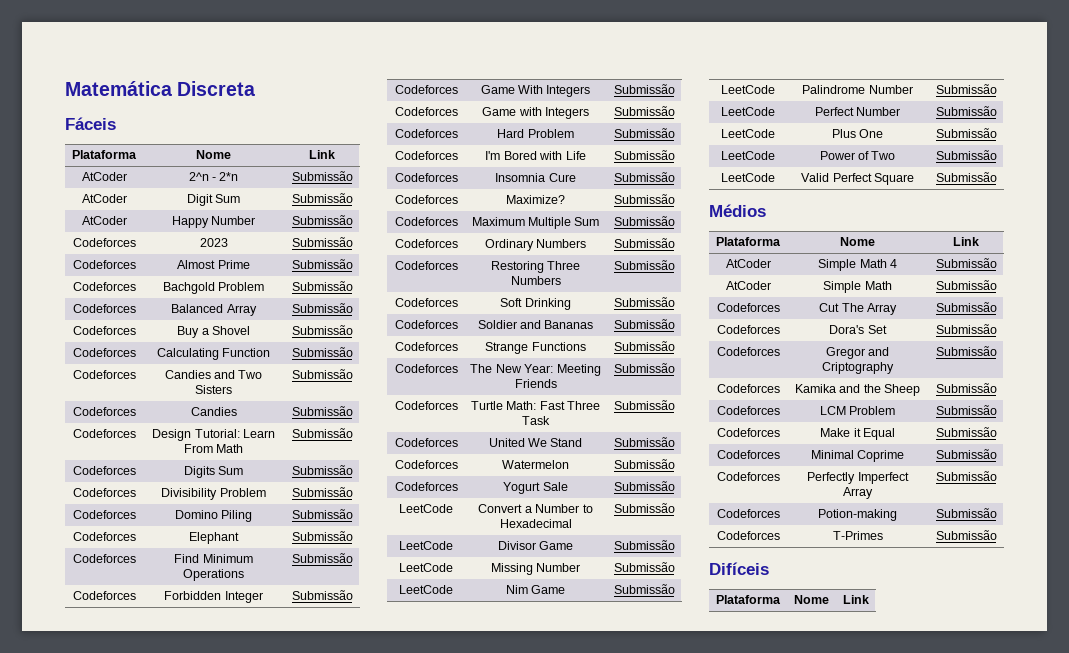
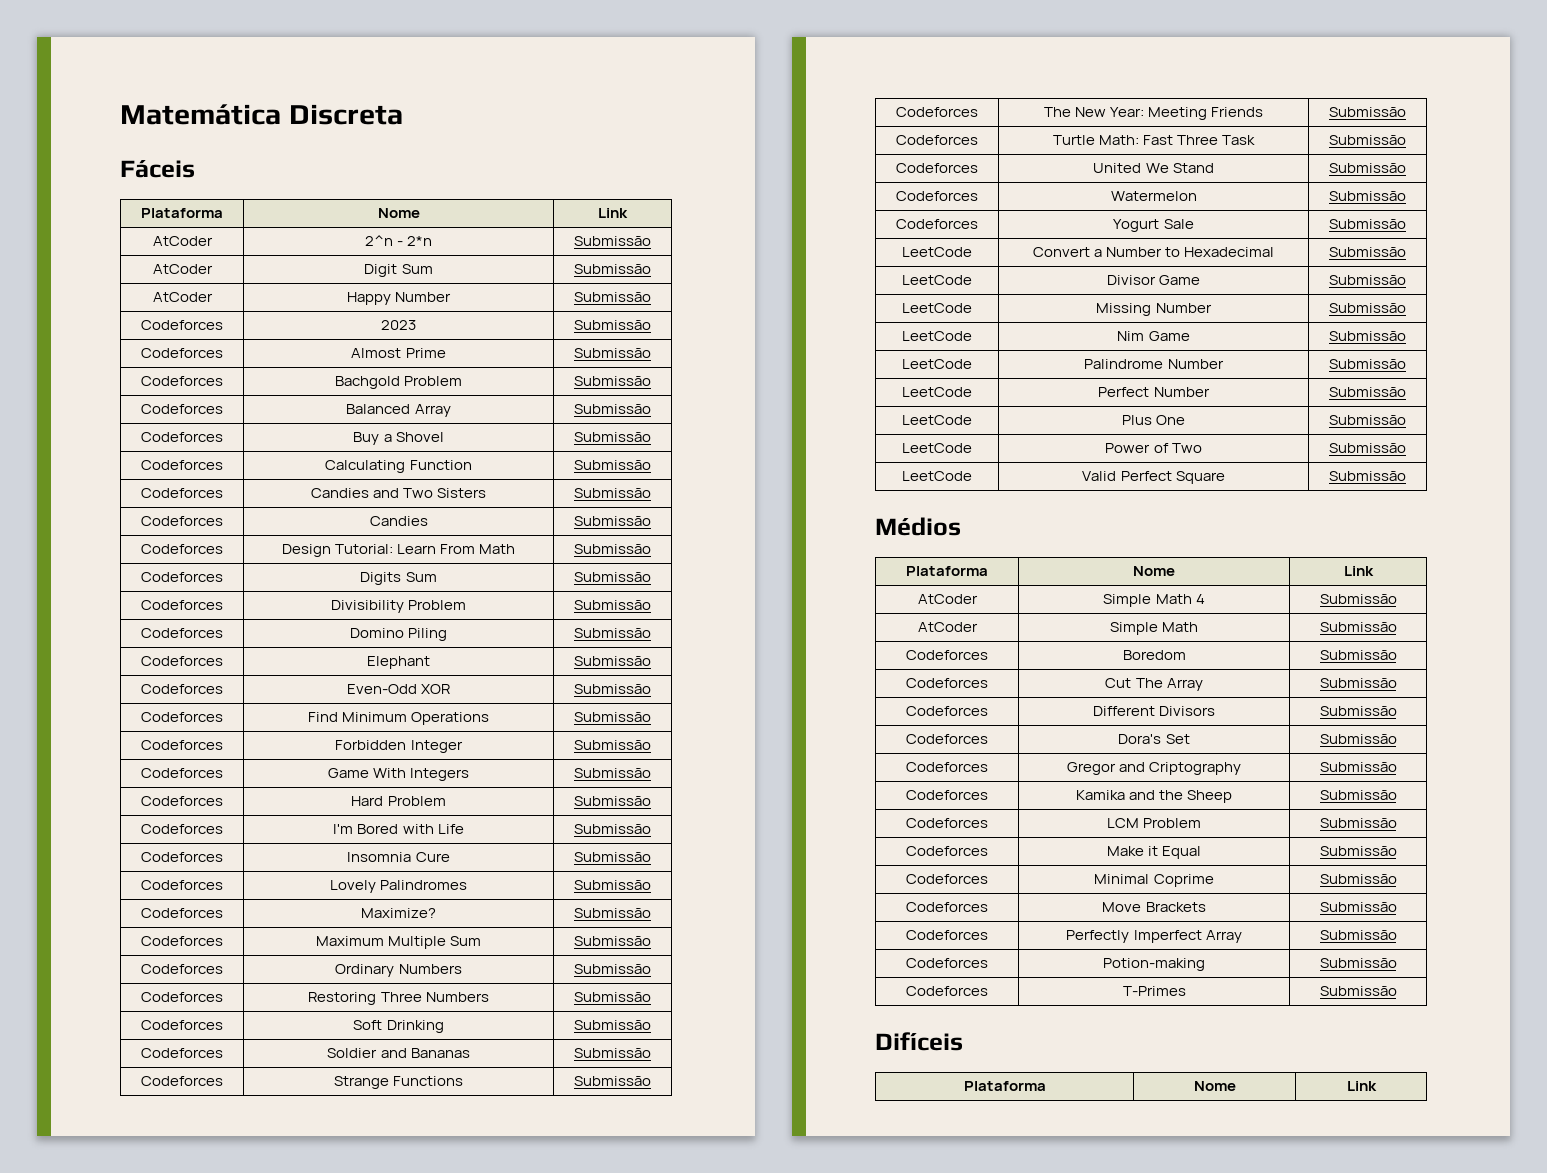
(353, 536) none -> [141,684,223,694] [346,684,451,694] [574,684,651,694] // Codeforces | Even-Odd XOR | Submissão
[394,107,458,116] [482,107,589,119] [613,106,675,116] // Codeforces | Game with Integers | Submissão -> (651, 773) none
(675, 177) none -> [141,880,223,890] [329,880,468,893] [574,880,651,890] // Codeforces | Lovely Palindromes | Submissão
(997, 285) none -> [906,650,988,660] [1122,650,1186,660] [1319,650,1397,660] // Codeforces | Boredom | Submissão
(997, 307) none -> [906,706,988,716] [1092,706,1216,716] [1319,706,1397,716] // Codeforces | Different Divisors | Submissão
(997, 454) none -> [906,902,988,912] [1102,902,1206,912] [1319,902,1397,912] // Codeforces | Move Brackets | Submissão

